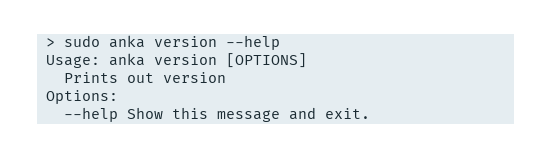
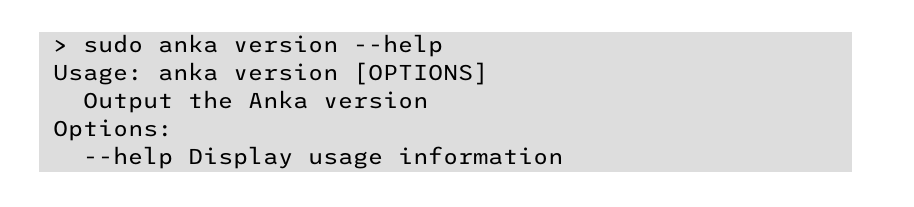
[63,72,154,83] Prints out -> [82,90,308,113] Output the Anka
[126,107,370,122] Show this message and exit. -> [187,146,563,169] Display usage information

